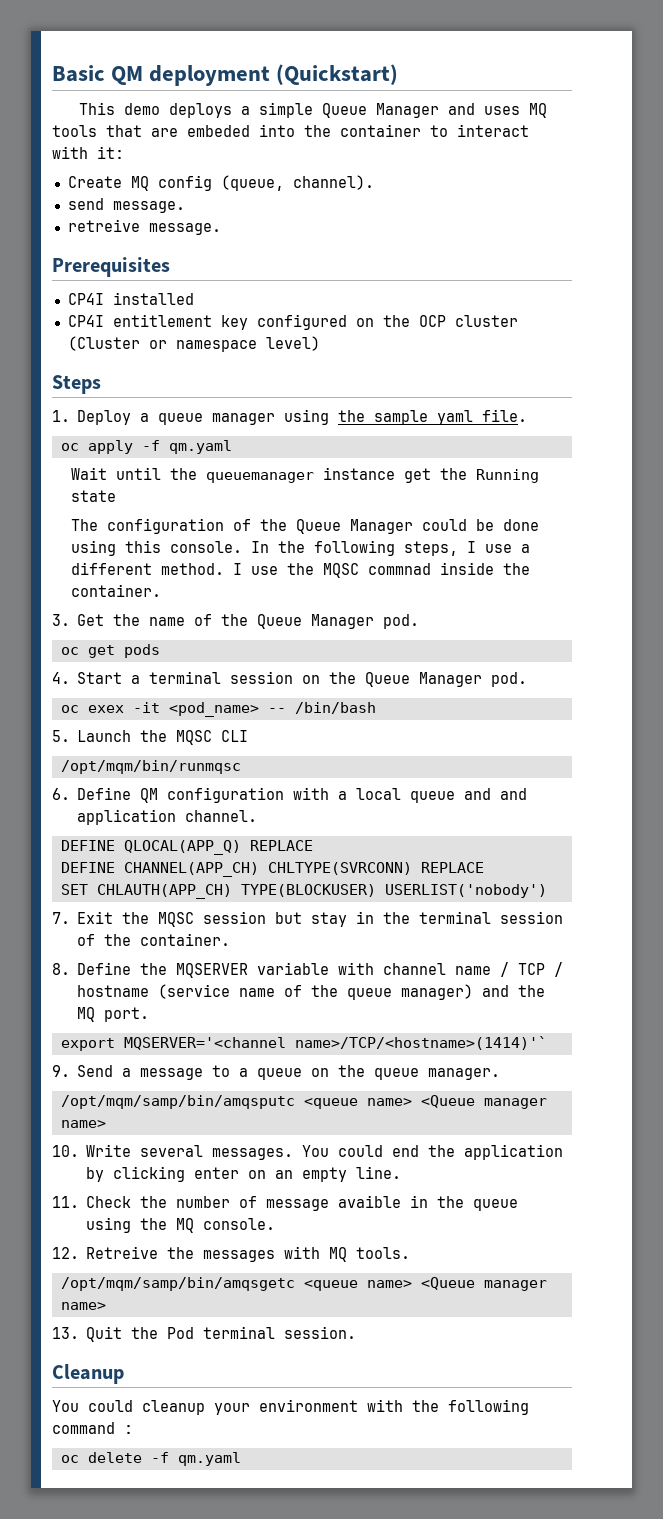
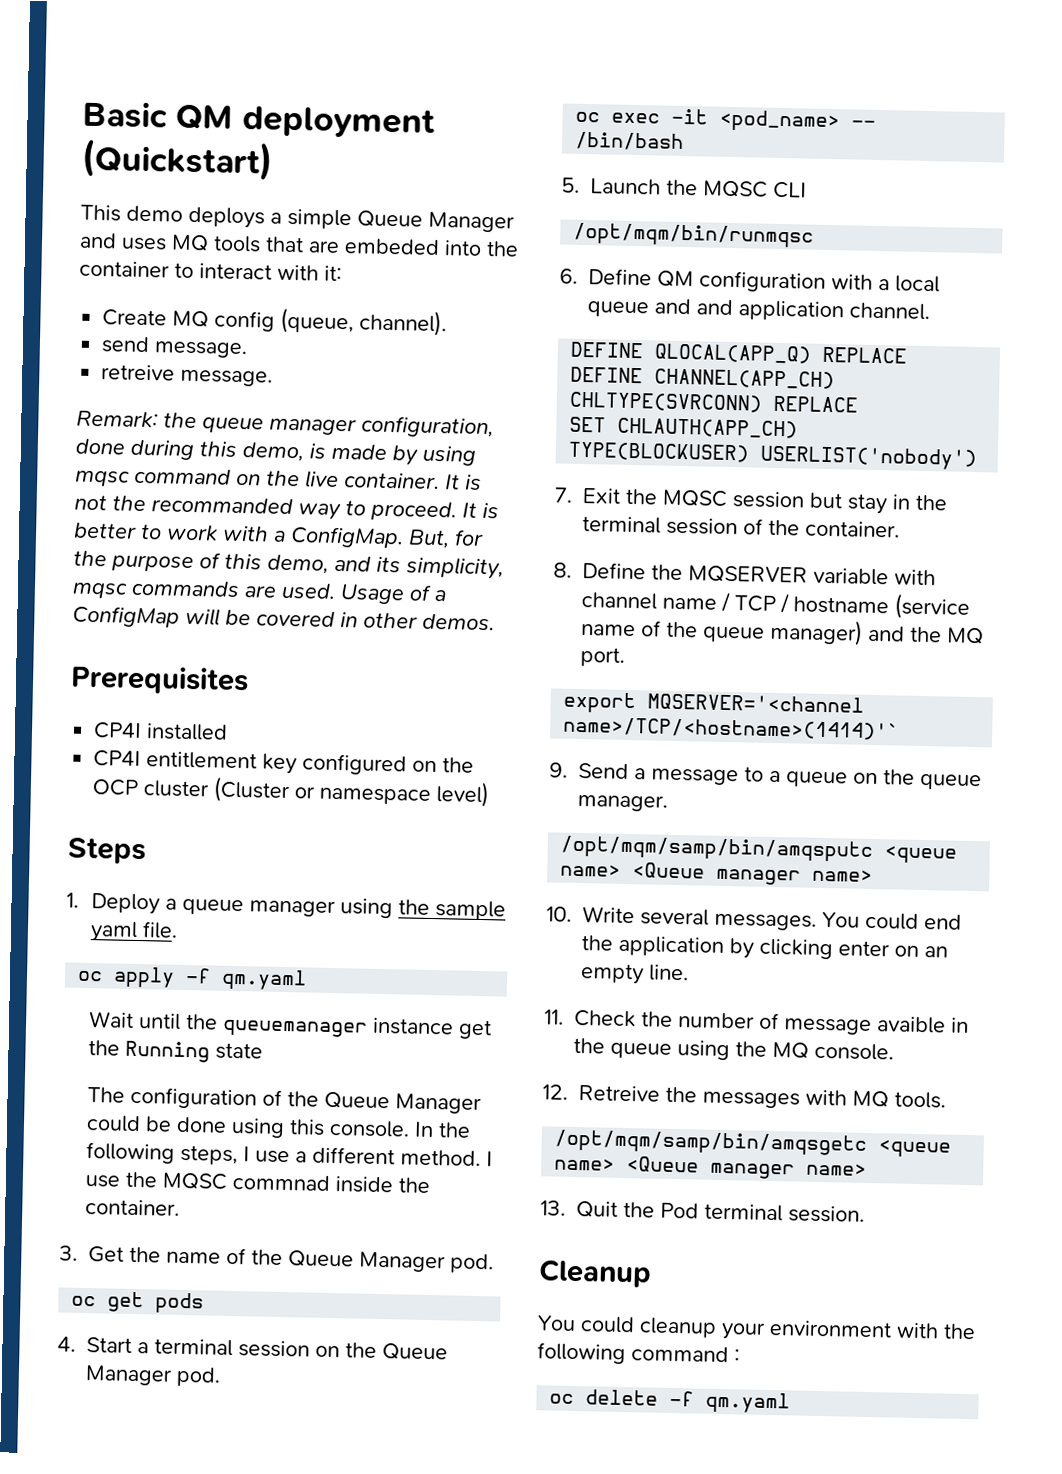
(221, 229) none -> [76,410,494,439] [75,438,476,466] [75,467,482,490] [74,494,499,522] [73,522,484,549] [73,550,504,580] [72,579,446,605] [72,605,495,631] // Remark: the queue manager configuration, done during this demo, is made by using mqsc command on the live container. It is not the recommanded way to proceed. It is better to work with a ConfigMap. But, for the purpose of this demo, and its simplicity, mqsc commands are used. Usage of a ConfigMap will be covered in other demos.
[87,705,124,713] exex -> [611,112,661,124] exec

